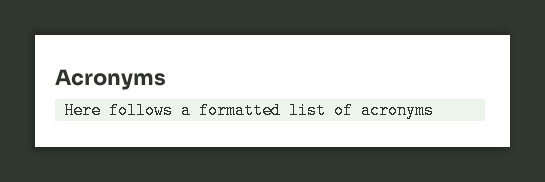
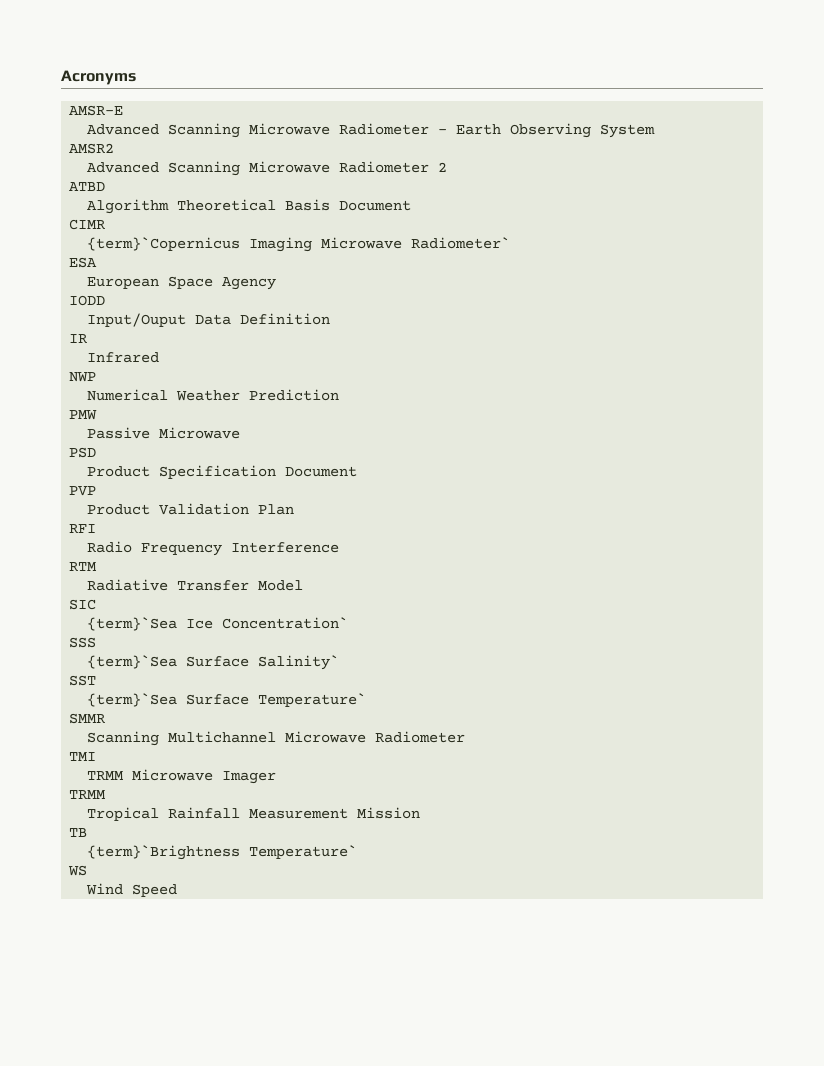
[64,102,434,119] Here follows a formatted list of acronyms -> [69,105,124,116] [87,123,656,138] [69,143,115,154] [87,161,448,176] [69,182,106,191] [87,199,412,214] [69,219,106,230] [87,237,511,252] [69,257,98,268] [87,276,277,290] [69,295,106,306] [87,313,331,327] [69,334,88,343] [87,352,160,363] [69,372,97,382] [87,389,340,401] [69,410,98,420] [87,427,241,439] [69,447,97,458] [87,465,358,479] [69,486,97,496] [87,503,295,515] [69,524,97,533] [87,541,340,556] [69,562,98,571] [87,579,304,591] [69,599,97,610] [87,617,349,631] [69,637,97,648] [87,655,340,670] [69,675,97,686] [87,693,367,707] [69,713,106,724] [87,731,466,746] [69,752,97,761] [87,769,277,784] [69,790,107,799] [87,807,421,821] [69,828,88,837] [87,845,358,860] [68,865,88,876] [86,883,178,897] AMSR-E // Advanced Scanning Microwave Radiometer - Earth Observing System // AMSR2 // Advanced Scanning Microwave Radiometer 2 // ATBD // Algorithm Theoretical Basis Document // CIMR // {term}`Copernicus Imaging Microwave Radiometer` // ESA // European Space Agency // IODD // Input/Ouput Data Definition // IR // Infrared // NWP // Numerical Weather Prediction // PMW // Passive Microwave // PSD // Product Specification Document // PVP // Product Validation Plan // RFI // Radio Frequency Interference // RTM // Radiative Transfer Model // SIC // {term}`Sea Ice Concentration` // SSS // {term}`Sea Surface Salinity` // SST // {term}`Sea Surface Temperature` // SMMR // Scanning Multichannel Microwave Radiometer // TMI // TRMM Microwave Imager // TRMM // Tropical Rainfall Measurement Mission // TB // {term}`Brightness Temperature` // WS // Wind Speed

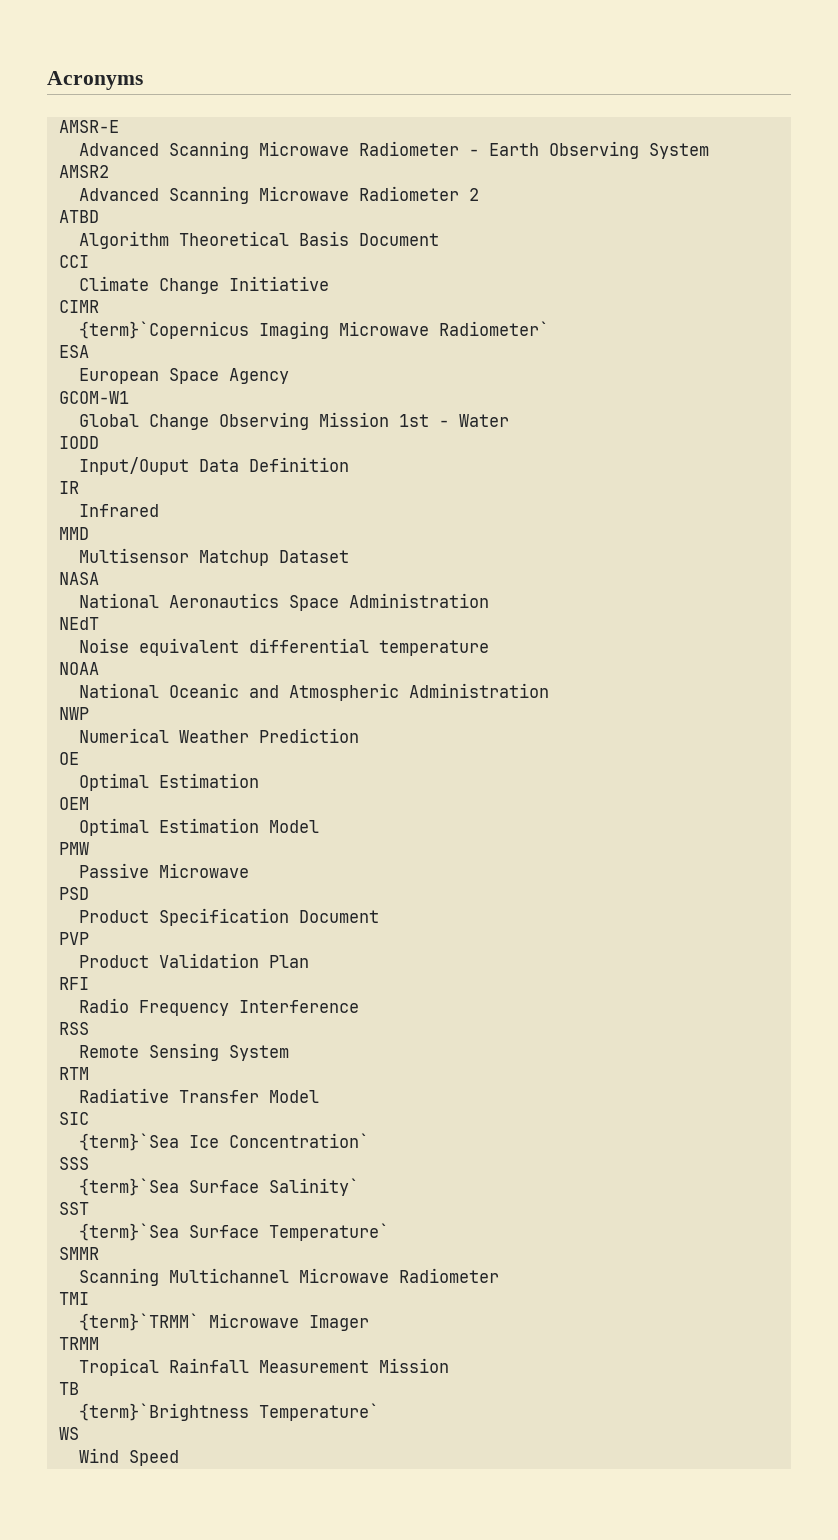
(412, 205) none -> [58,255,89,268] [78,276,329,294] // CCI // Climate Change Initiative
(277, 283) none -> [58,391,129,404] [78,412,509,430] // GCOM-W1 // Global Change Observing Mission 1st - Water
[69,372,97,382] [87,389,340,401] NWP // Numerical Weather Prediction -> [58,527,89,540] [78,548,349,566] [58,572,99,585] [78,593,489,611] [58,617,99,630] [78,638,489,656] [58,662,99,675] [78,683,549,701] [58,707,89,720] [78,728,359,743] [58,752,79,765] [78,773,259,791] [58,797,89,810] [78,818,319,836] MMD // Multisensor Matchup Dataset // NASA // National Aeronautics Space Administration // NEdT // Noise equivalent differential temperature // NOAA // National Oceanic and Atmospheric Administration // NWP // Numerical Weather Prediction // OE // Optimal Estimation // OEM // Optimal Estimation Model
(340, 547) none -> [58,1022,89,1035] [78,1043,289,1061] // RSS // Remote Sensing System
[87,771,125,780] TRMM -> [78,1313,199,1331] {term}`TRMM`

